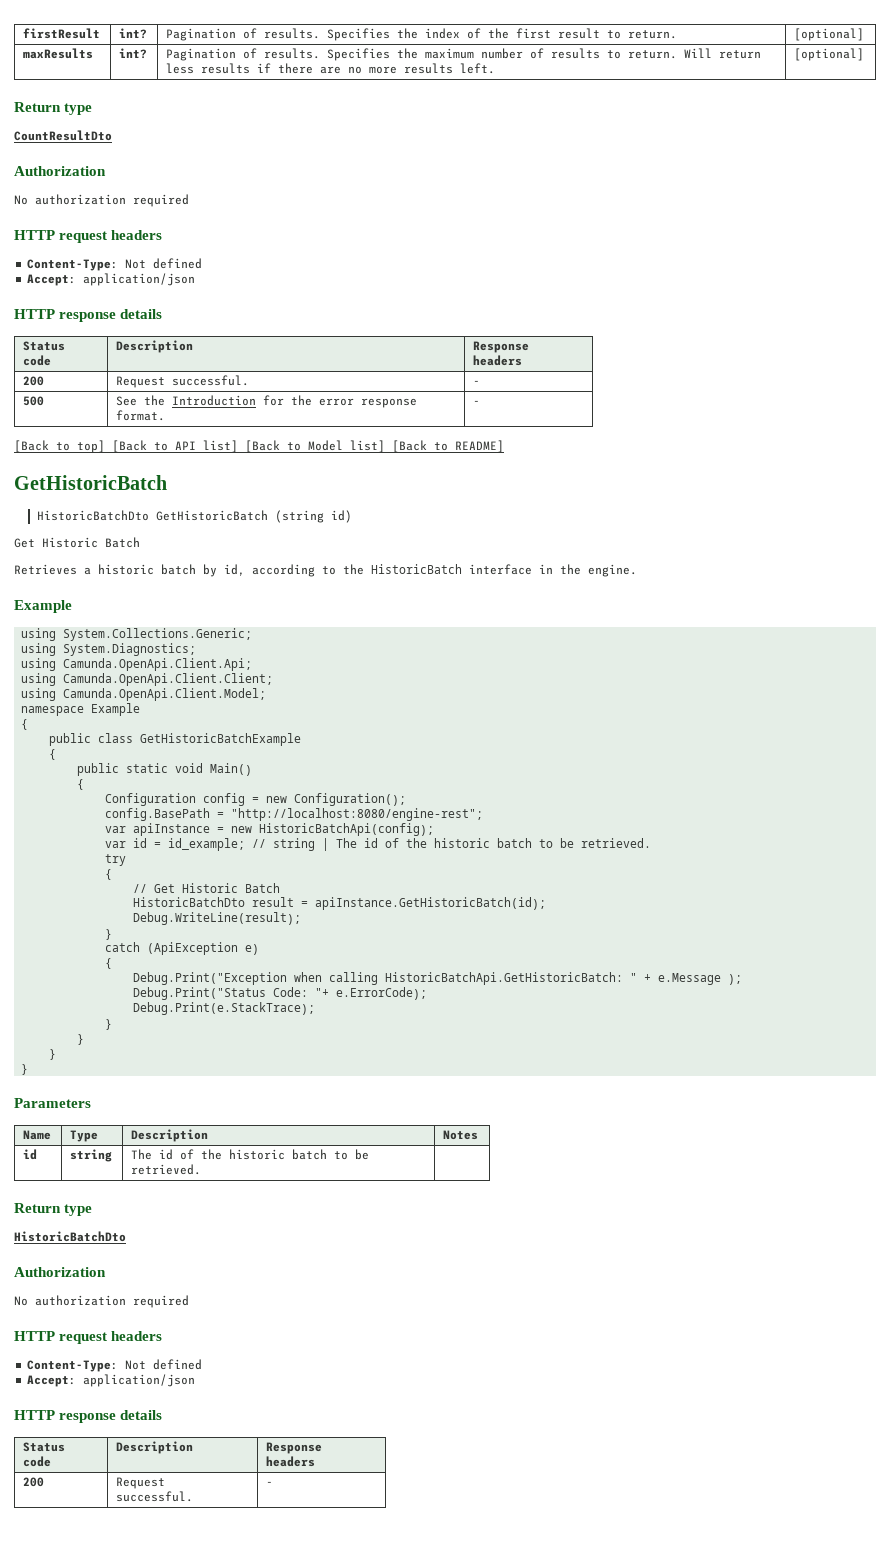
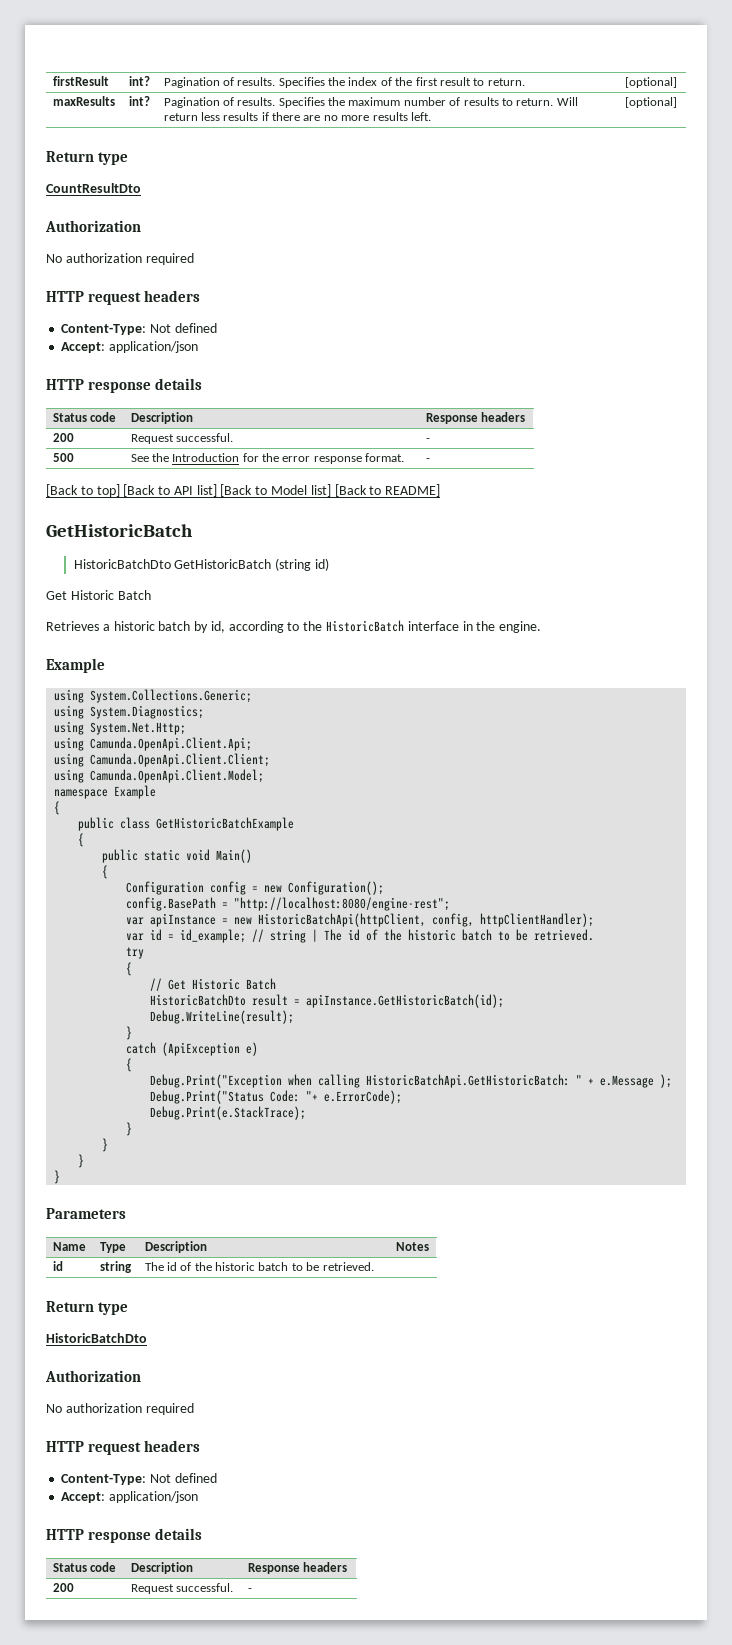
(197, 649) none -> [54,721,187,735] // using System.Net.Http;
[259,823,435,836] HistoricBatchApi(config); -> [258,913,595,927] HistoricBatchApi(httpClient, config, httpClientHandler);

